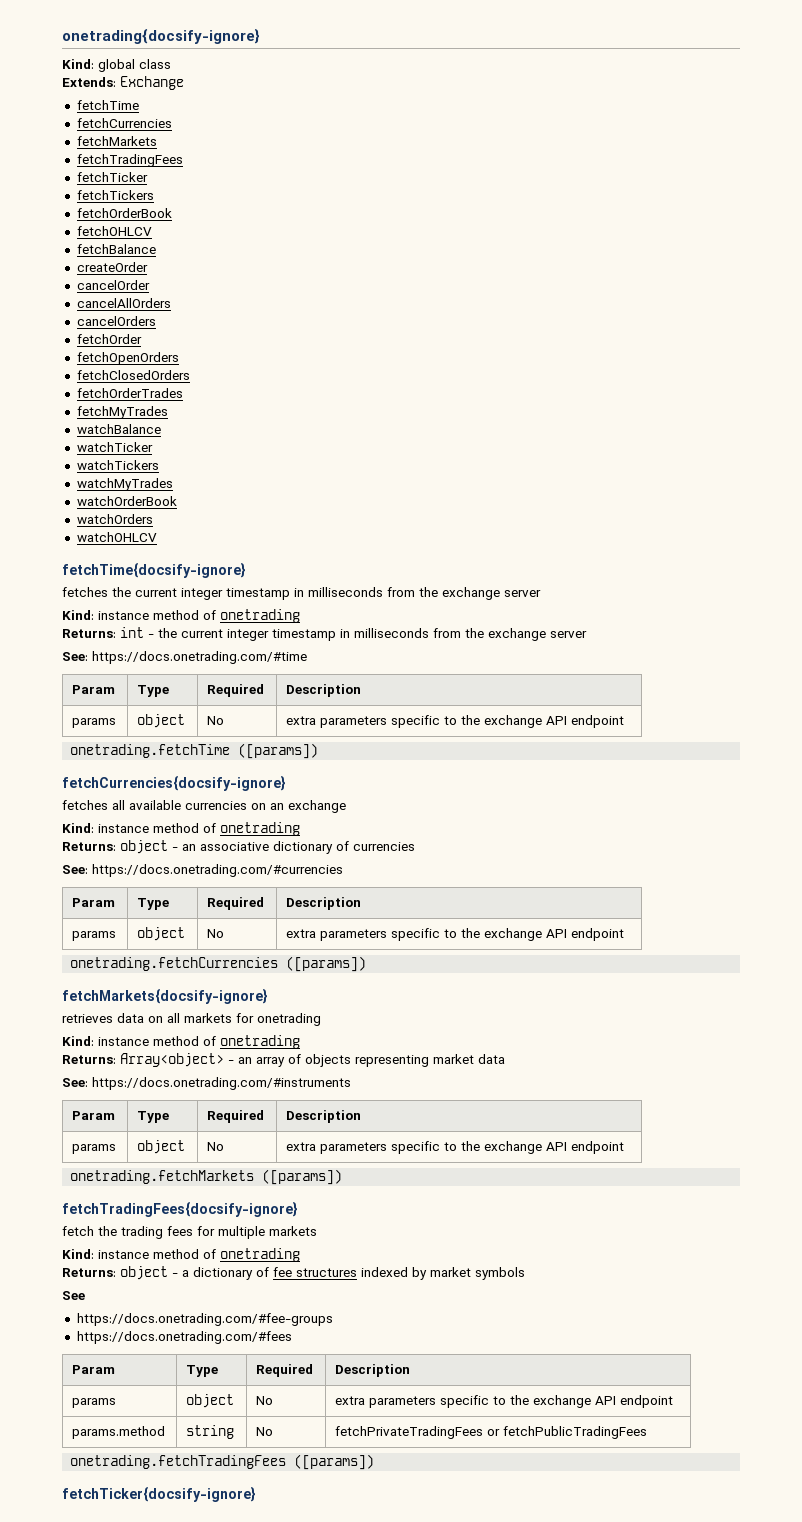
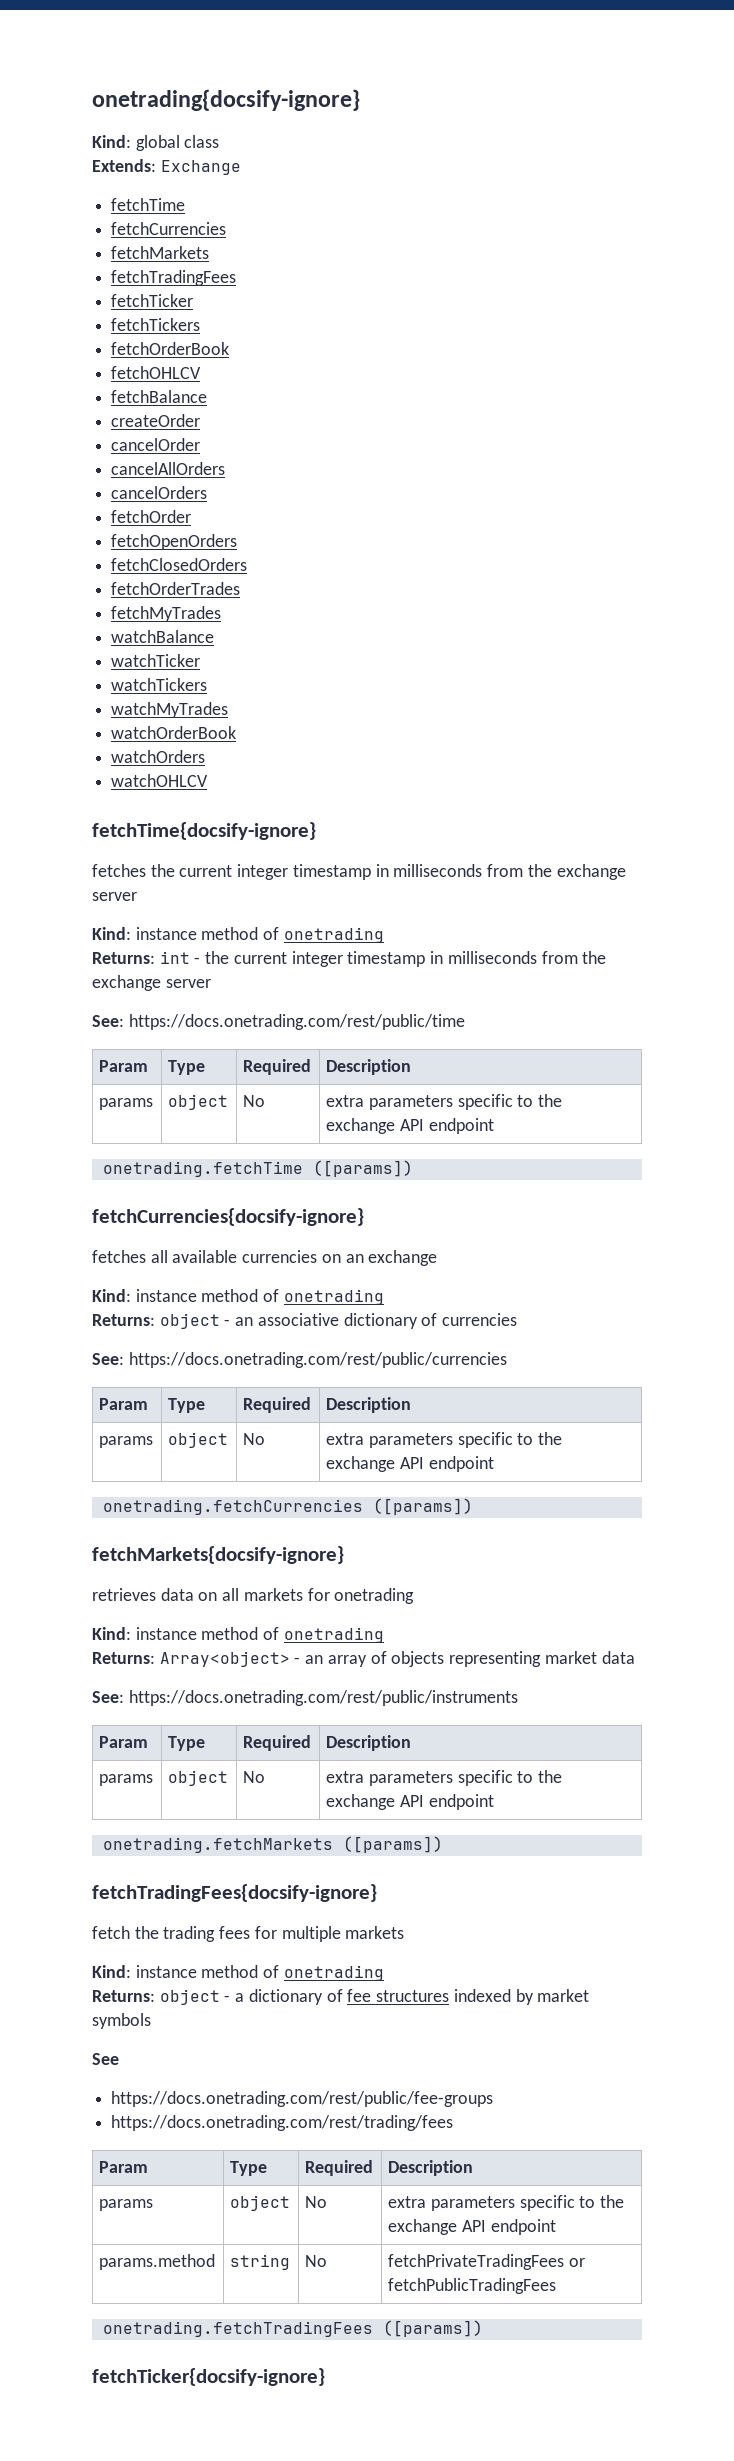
[92,651,307,664] https://docs.onetrading.com/#time -> [128,1014,465,1030] https://docs.onetrading.com/rest/public/time
[92,864,343,877] https://docs.onetrading.com/#currencies -> [128,1352,507,1368] https://docs.onetrading.com/rest/public/currencies
[92,1077,351,1090] https://docs.onetrading.com/#instruments -> [128,1690,518,1706] https://docs.onetrading.com/rest/public/instruments
[76,1313,333,1326] [76,1331,292,1344] https://docs.onetrading.com/#fee-groups // https://docs.onetrading.com/#fees -> [111,2091,494,2107] [111,2115,454,2131] https://docs.onetrading.com/rest/public/fee-groups // https://docs.onetrading.com/rest/trading/fees

